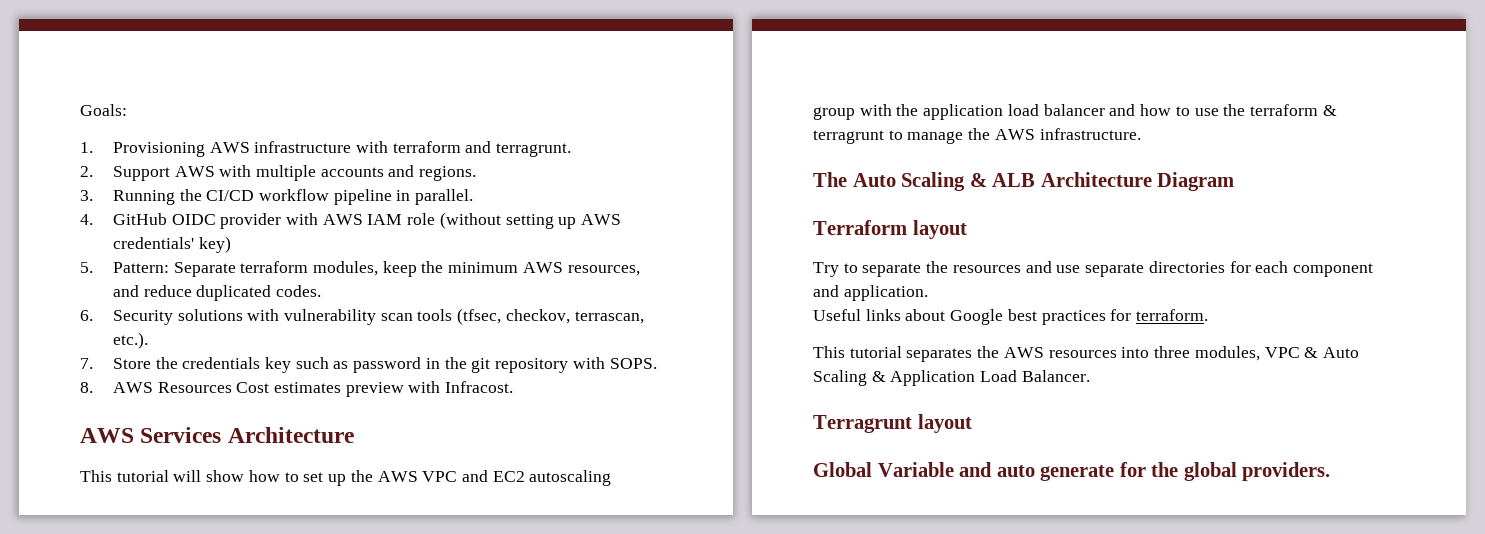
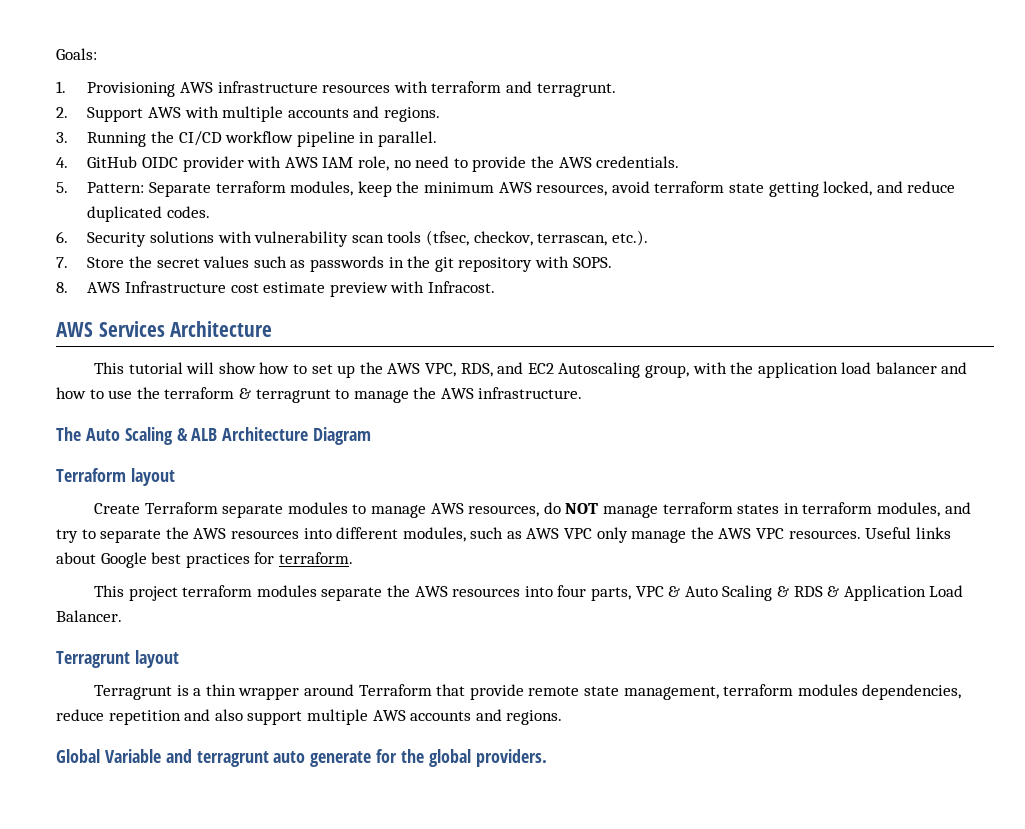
(352, 147) none -> [322,84,391,93] resources
[407,212,622,229] [112,236,231,253] role (without setting up AWS credentials' key) -> [357,156,680,172] role, no need to provide the AWS credentials.
(640, 270) none -> [611,181,873,197] avoid terraform state getting locked,
[182,357,422,373] credentials key such as password -> [156,256,384,272] secret values such as passwords
[157,382,341,393] Resources Cost estimates -> [125,281,326,293] Infrastructure cost estimate
[422,470,612,486] [813,107,855,120] VPC and EC2 autoscaling group -> [424,362,689,378] VPC, RDS, and EC2 Autoscaling group,
[813,261,1373,277] [813,285,928,301] Try to separate the resources and use separate directories for each component and application. // -> [94,502,971,518] [56,527,861,543] Create Terraform separate modules to manage AWS resources, do NOT manage terraform states in terraform modules, and try to separate the AWS resources into different modules, such as AWS VPC only manage the AWS VPC resources.
[849,346,1260,362] tutorial separates the AWS resources into three modules, -> [128,585,631,601] project terraform modules separate the AWS resources into four parts,
(886, 376) none -> [793,586,840,597] RDS &
(972, 423) none -> [94,684,962,700] [56,709,563,725] // Terragrunt is a thin wrapper around Terraform that provide remote state management, terraform modules dependencies, reduce repetition and also support multiple AWS accounts and regions.
(993, 469) none -> [196,751,269,767] terragrunt

